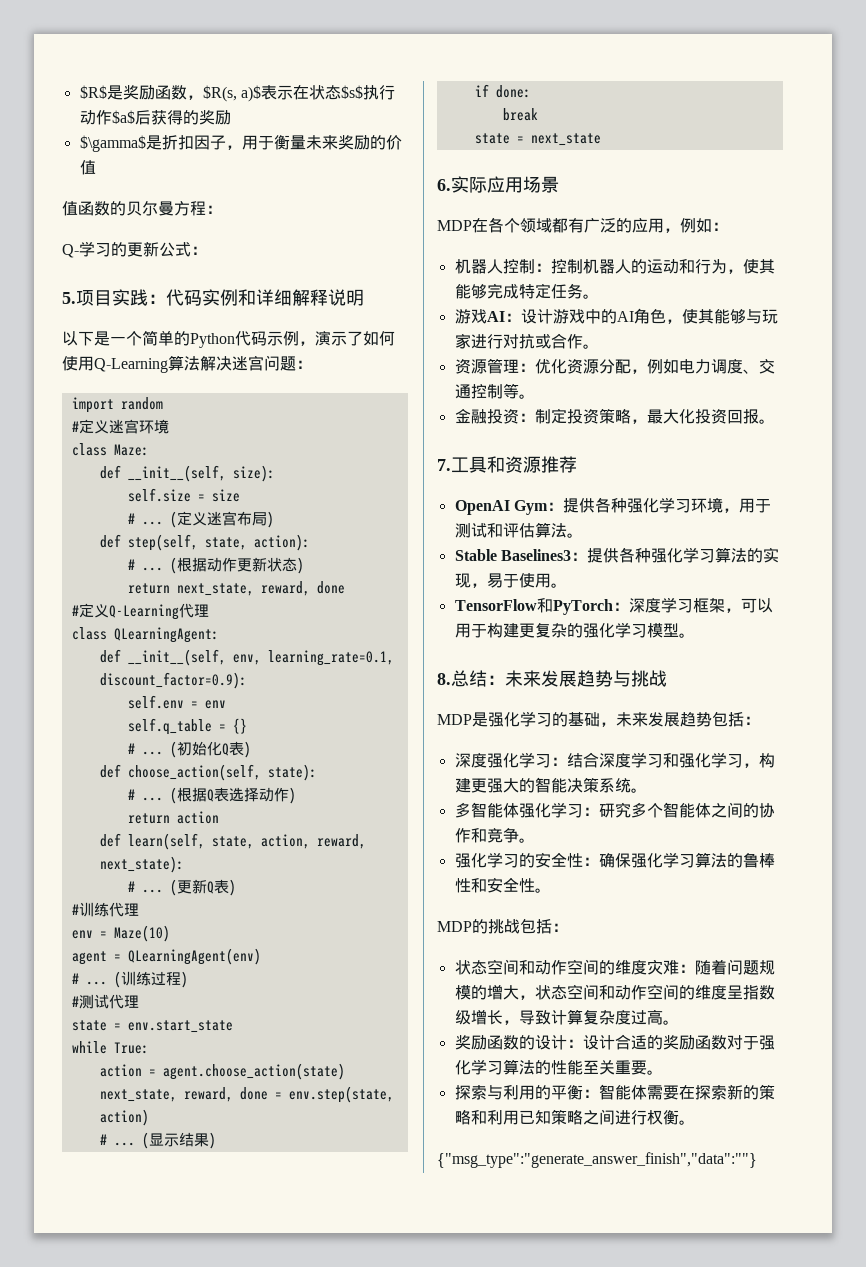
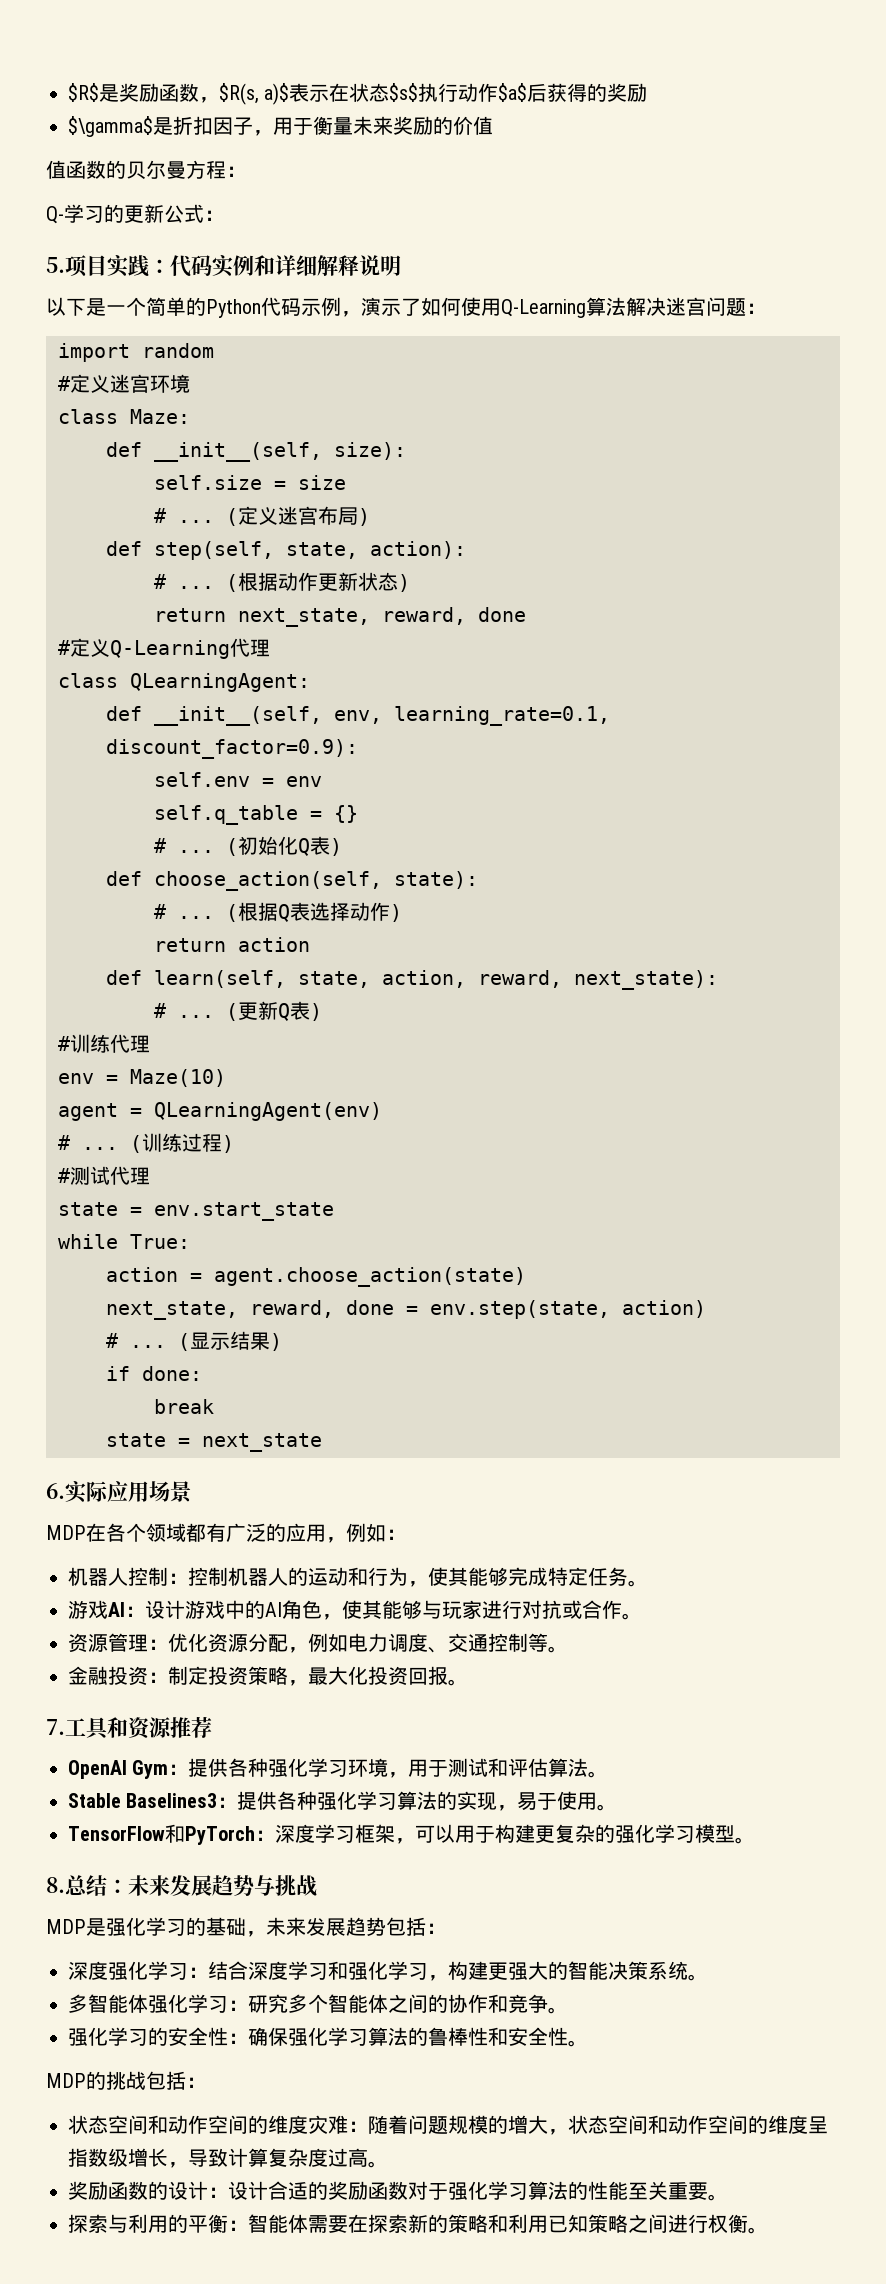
[437,1152,757,1168] // {"msg_type":"generate_answer_finish","data":""} -> (768, 2230) none

